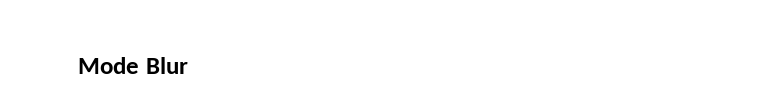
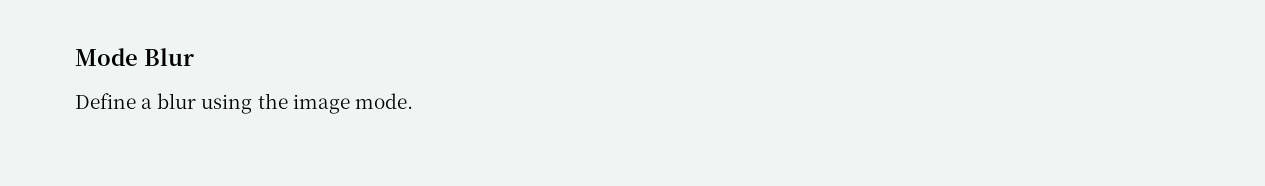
(188, 65) none -> [75,93,413,114] // Define a blur using the image mode.

